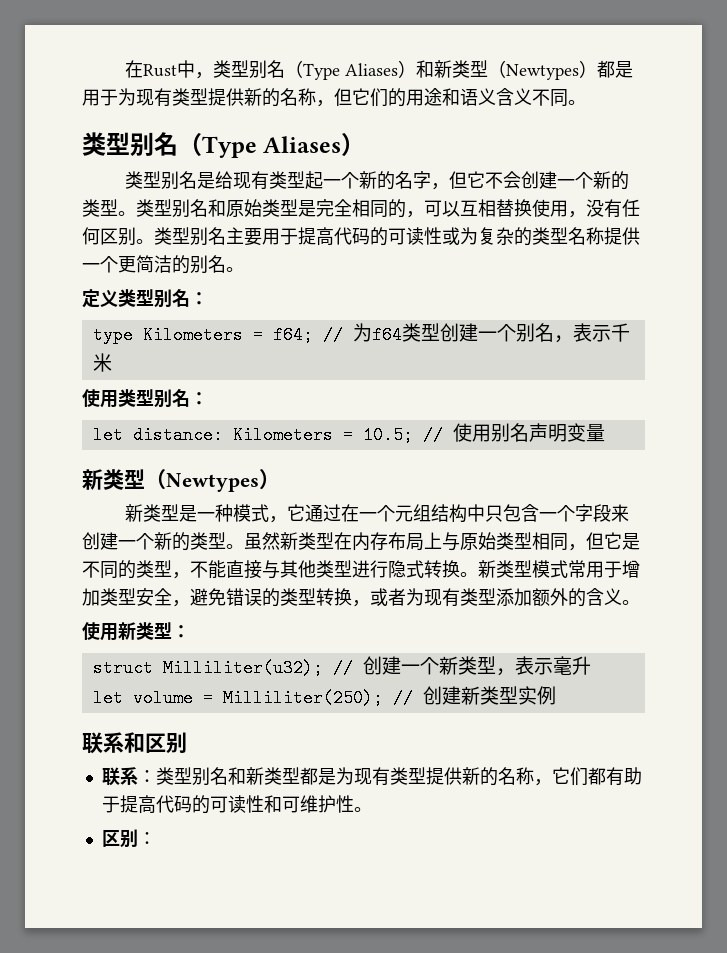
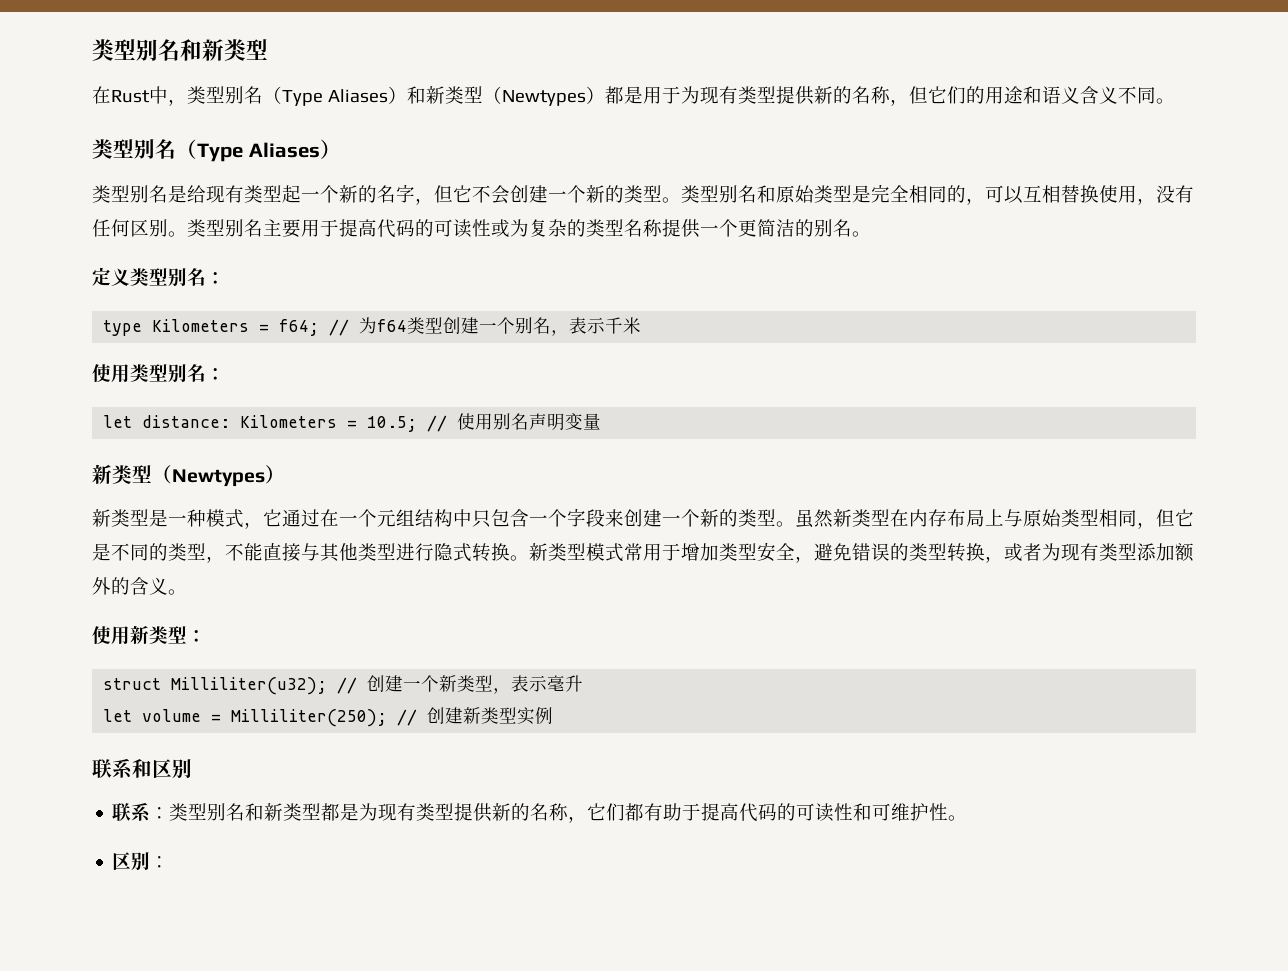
(125, 69) none -> [92,39,268,61] 类型别名和新类型 //

